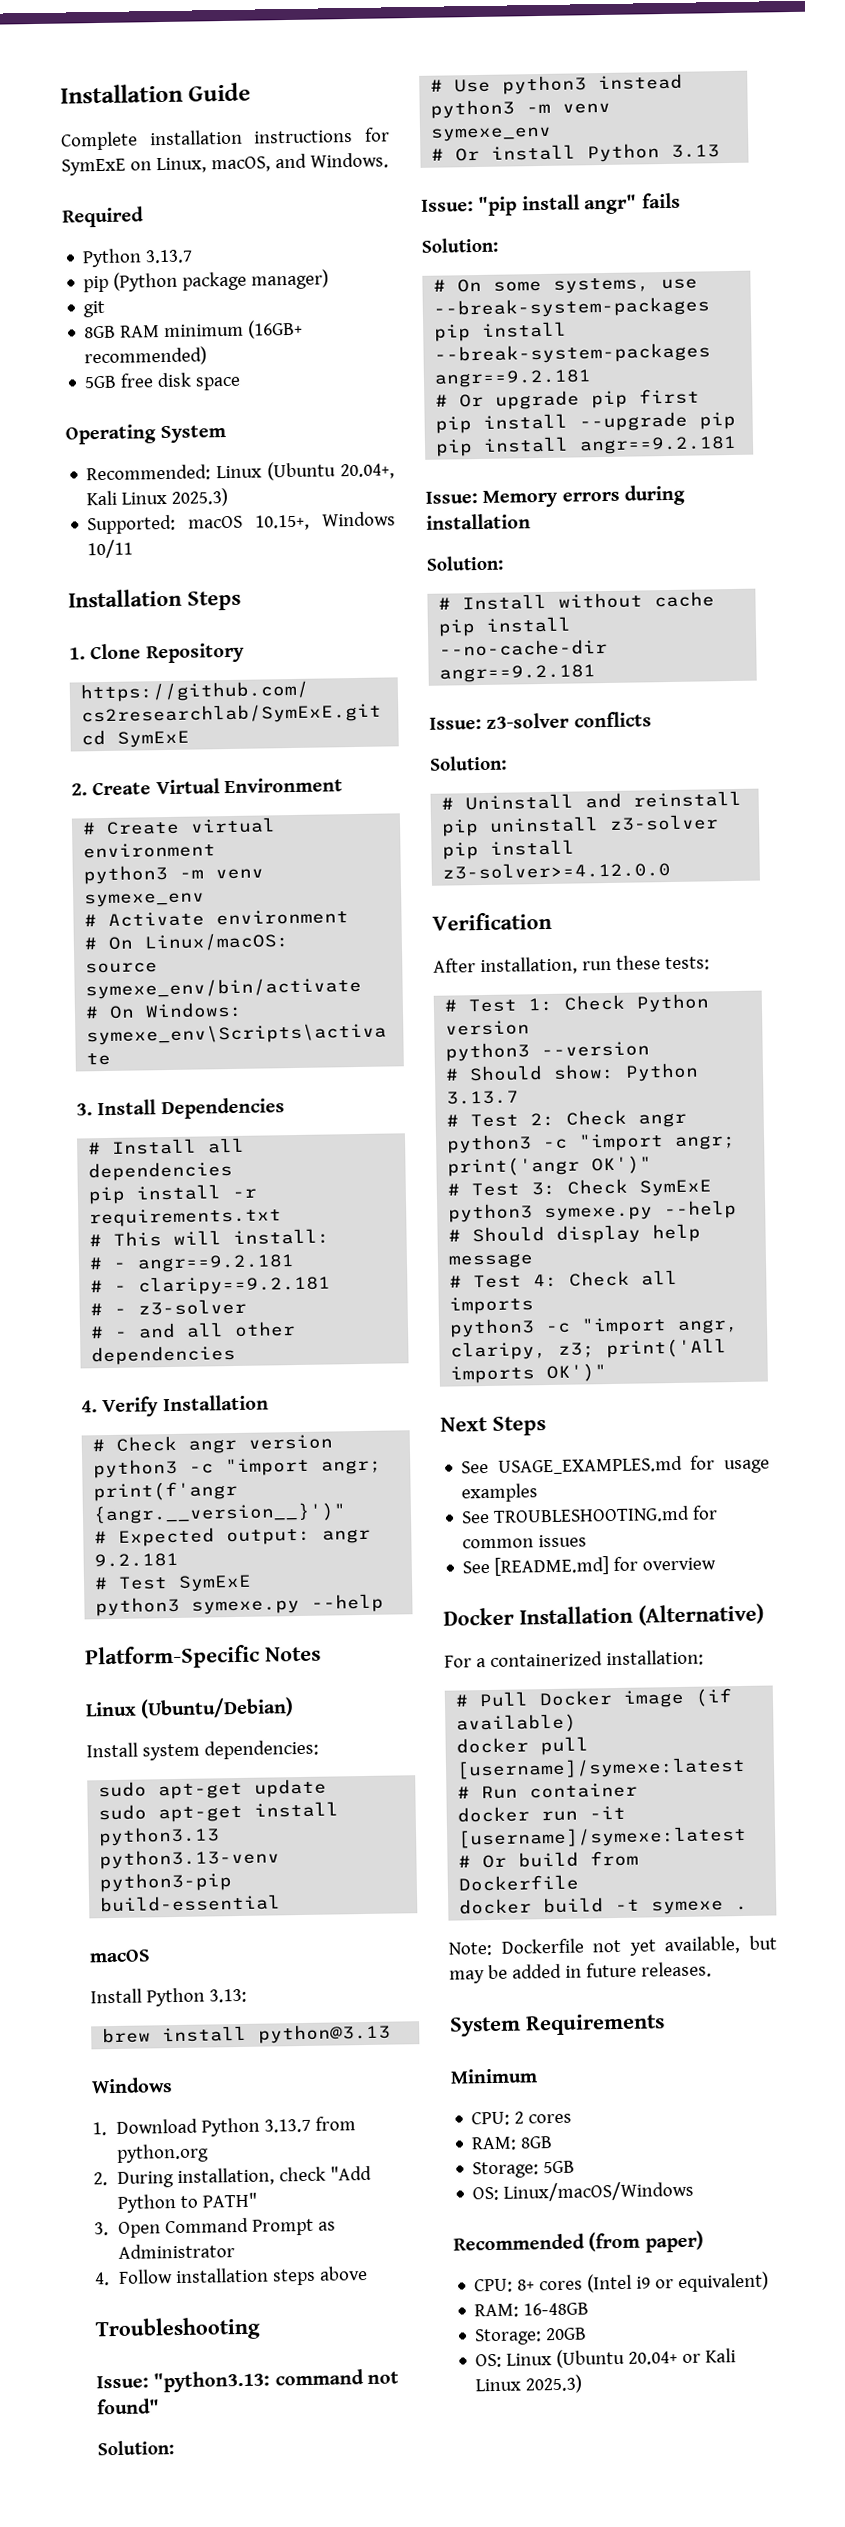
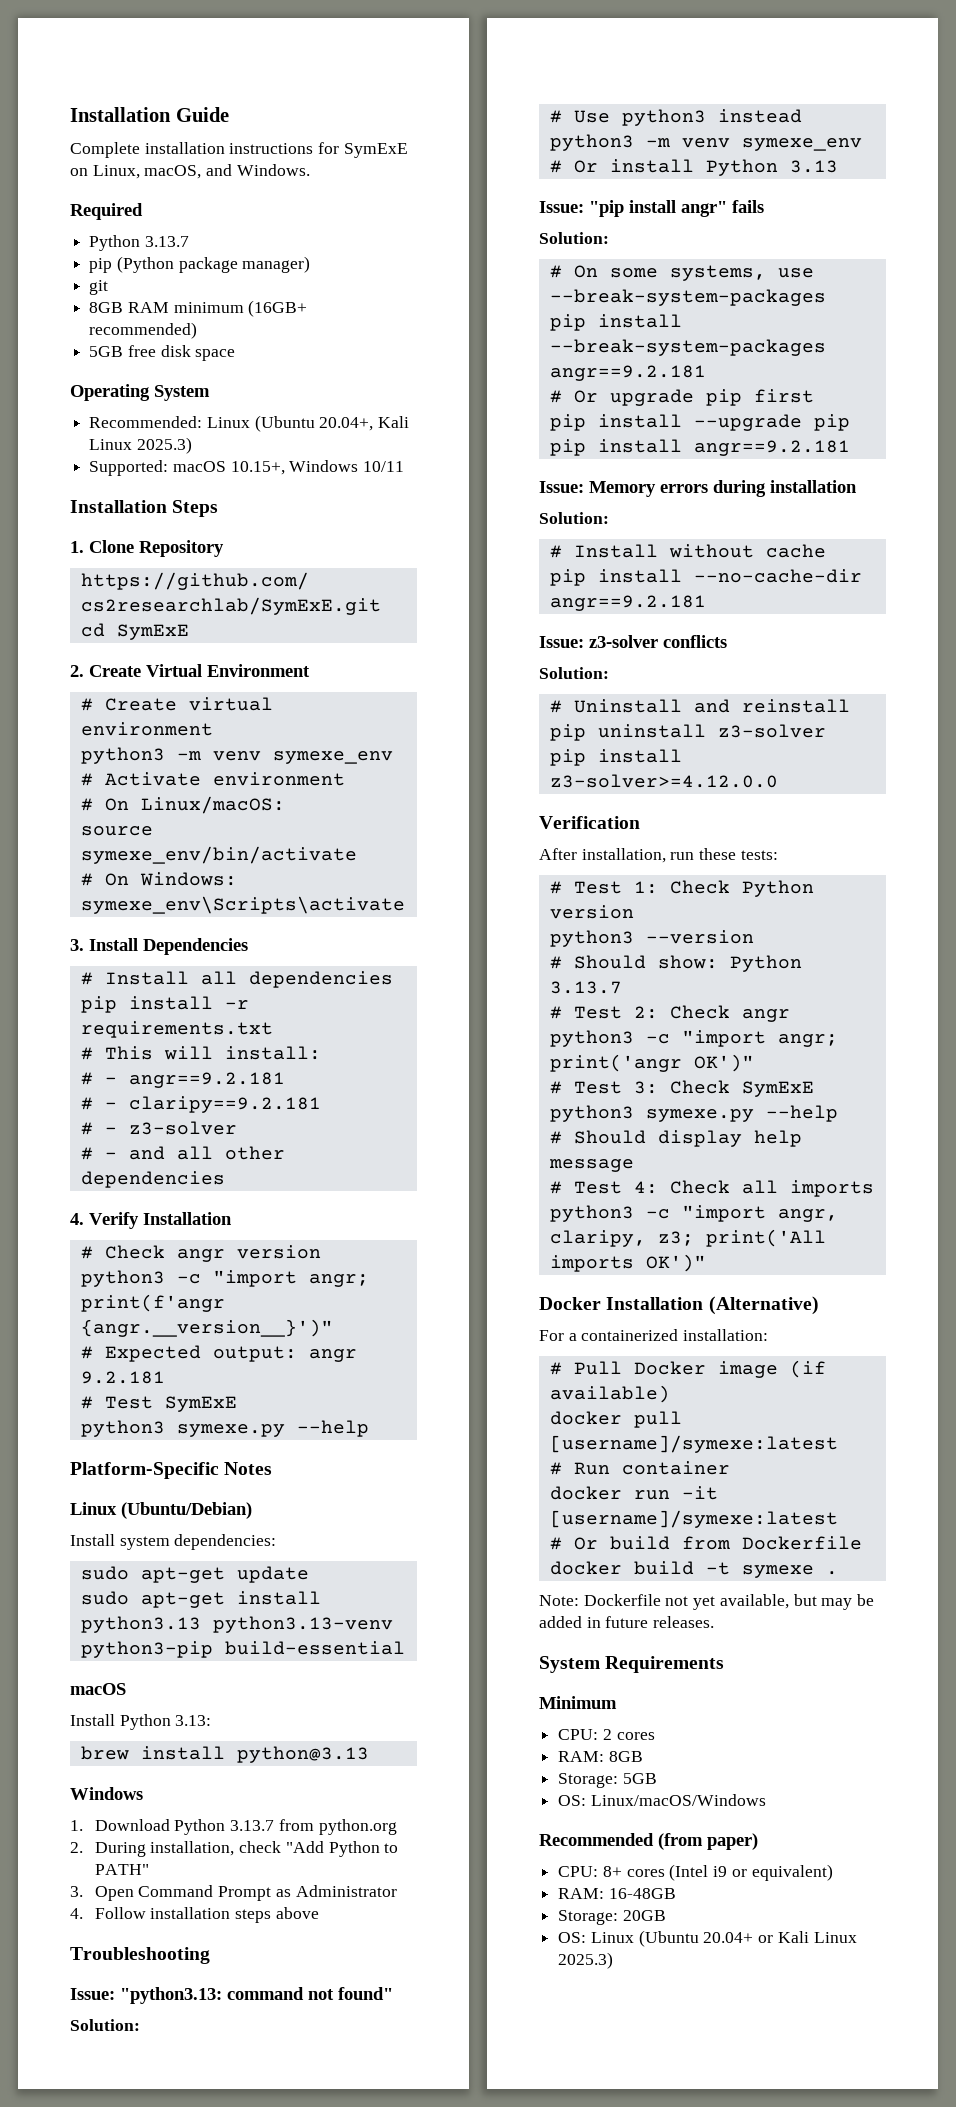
[440,1416,546,1436] [461,1455,770,1475] [461,1483,539,1503] [461,1505,719,1524] [462,1534,588,1549] [462,1556,717,1576] // Next Steps // See USAGE_EXAMPLES.md for usage examples // See TROUBLESHOOTING.md for common issues // See [README.md] for overview -> (706, 1263) none

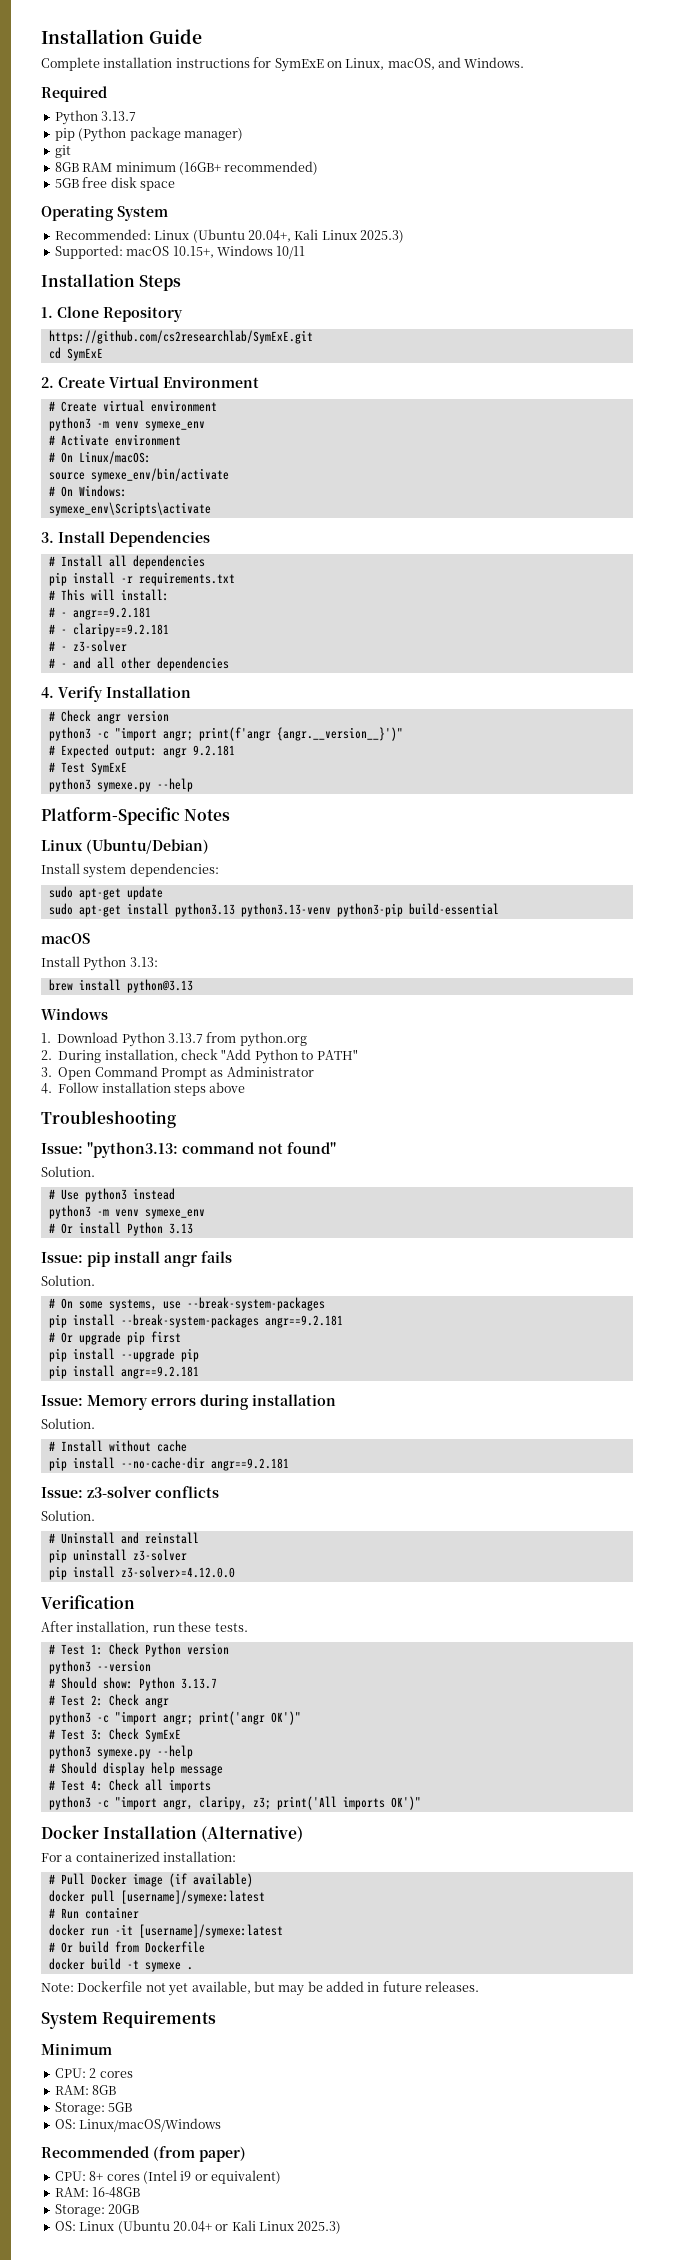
[70,2019,140,2031] Solution: -> [41,1166,95,1177] Solution.
[589,200,727,217] "pip install angr" -> [87,1251,197,1267] pip install angr
[539,232,609,244] Solution: -> [41,1275,95,1286] Solution.
[539,512,609,524] Solution: -> [41,1418,95,1429] Solution.
[539,667,609,679] Solution: -> [41,1510,95,1521] Solution.
[740,850,778,860] tests: -> [214,1623,248,1632] tests.

